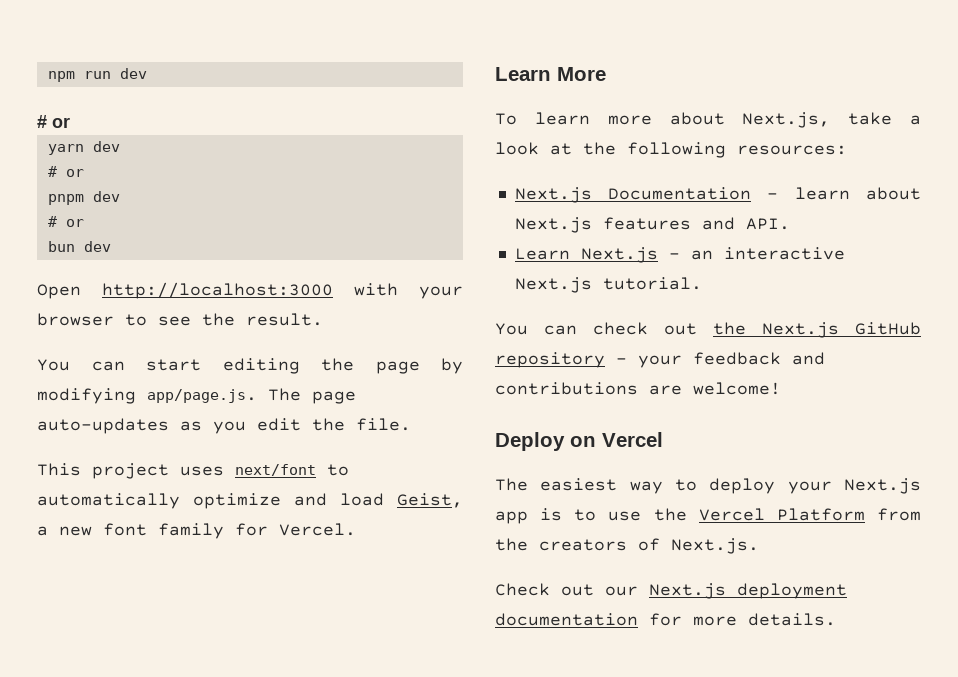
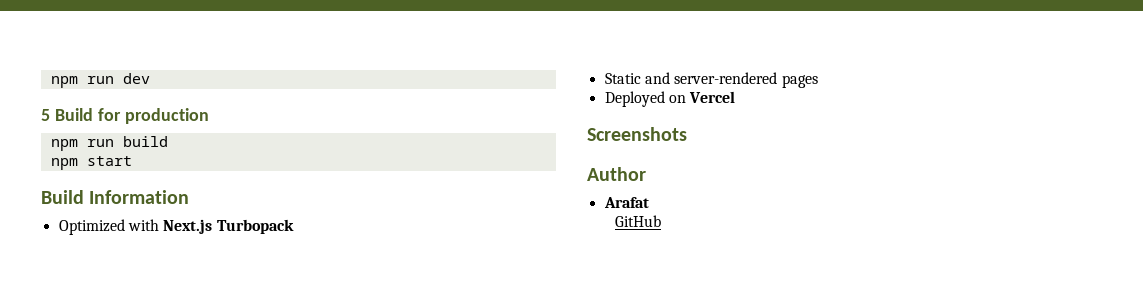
[37,115,70,128] [47,141,120,155] [47,166,84,177] [47,191,120,205] [47,216,84,227] [47,241,111,252] [37,282,463,299] [37,313,323,326] [37,358,463,374] [37,388,356,404] [37,418,411,434] [37,463,349,479] [37,493,463,509] [37,523,356,539] [495,67,606,81] [495,112,921,128] [495,142,847,158] [514,187,921,203] [514,217,790,233] [514,247,845,263] [514,277,702,293] [495,322,921,338] [495,352,825,368] [495,382,781,395] [495,432,663,451] [495,478,921,494] [495,508,921,524] [495,538,759,554] [495,583,847,599] [495,613,836,626] # or // yarn dev // # or // pnpm dev // # or // bun dev // Open http://localhost:3000 with your browser to see the result. // You can start editing the page by modifying app/page.js. The page auto-updates as you edit the file. // This project uses next/font to automatically optimize and load Geist, a new font family for Vercel. // Learn More // To learn more about Next.js, take a look at the following resources: // Next.js Documentation - learn about Next.js features and API. // Learn Next.js - an interactive Next.js tutorial. // You can check out the Next.js GitHub repository - your feedback and contributions are welcome! // Deploy on Vercel // The easiest way to deploy your Next.js app is to use the Vercel Platform from the creators of Next.js. // Check out our Next.js deployment documentation for more details. -> [41,108,209,124] [50,136,168,151] [50,156,132,170] [41,190,190,204] [58,219,294,235] [604,72,818,88] [604,91,736,107] [587,127,687,141] [587,167,646,181] [603,197,649,208] [615,215,662,227] 5 Build for production // npm run build // npm start // Build Information // Optimized with Next.js Turbopack // Static and server-rendered pages // Deployed on Vercel // Screenshots // Author // Arafat // GitHub

